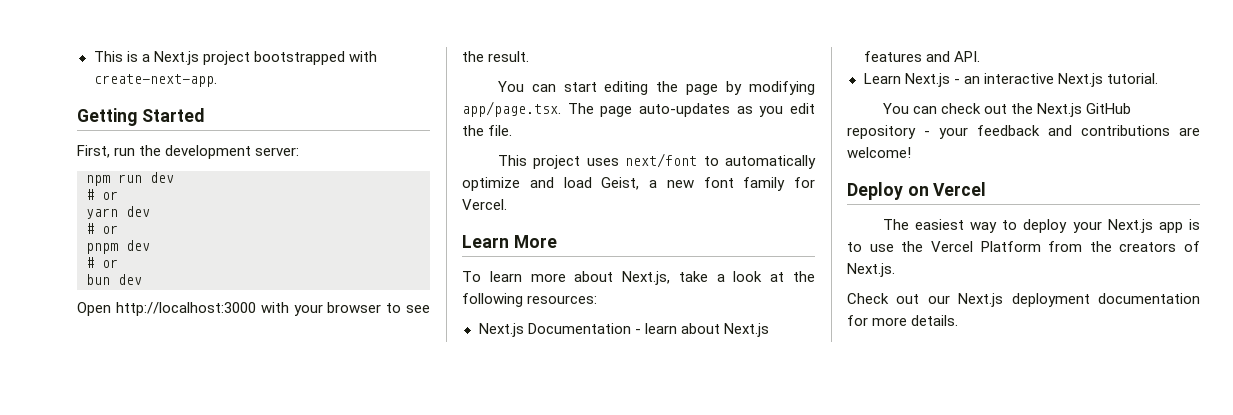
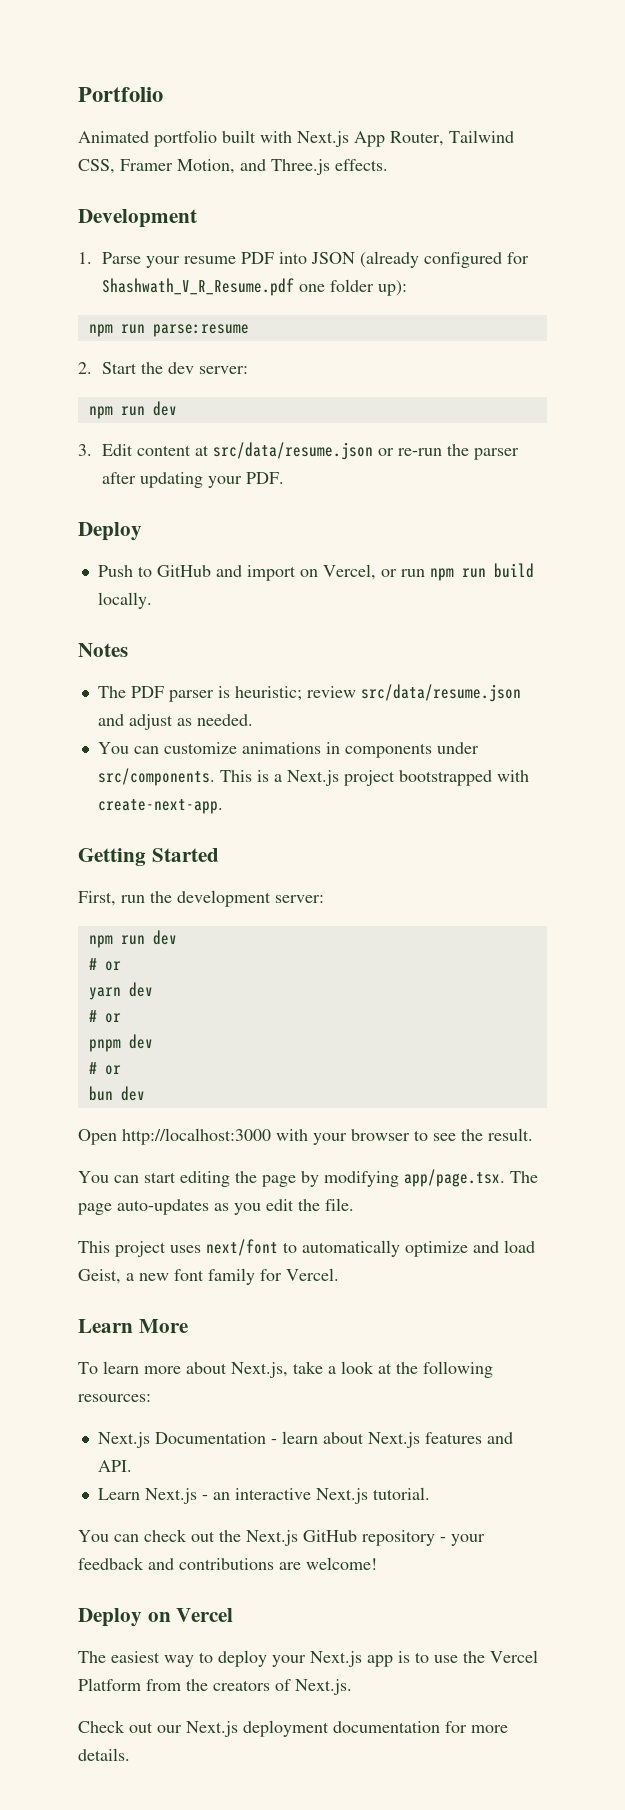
(93, 56) none -> [78,87,163,102] [78,130,514,147] [78,159,388,175] [78,209,197,228] [78,251,530,268] [102,278,408,296] [88,324,249,337] [78,362,249,374] [88,401,177,419] [78,442,520,460] [102,472,285,488] [78,522,142,541] [97,563,534,581] [97,592,152,609] [78,643,128,657] [97,684,521,702] [97,714,253,730] [97,742,479,758] [97,768,215,786] Portfolio // Animated portfolio built with Next.js App Router, Tailwind CSS, Framer Motion, and Three.js effects. // Development // 1. Parse your resume PDF into JSON (already configured for Shashwath_V_R_Resume.pdf one folder up): // npm run parse:resume // 2. Start the dev server: // npm run dev // 3. Edit content at src/data/resume.json or re-run the parser after updating your PDF. // Deploy // Push to GitHub and import on Vercel, or run npm run build locally. // Notes // The PDF parser is heuristic; review src/data/resume.json and adjust as needed. // You can customize animations in components under src/components.

